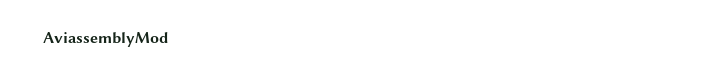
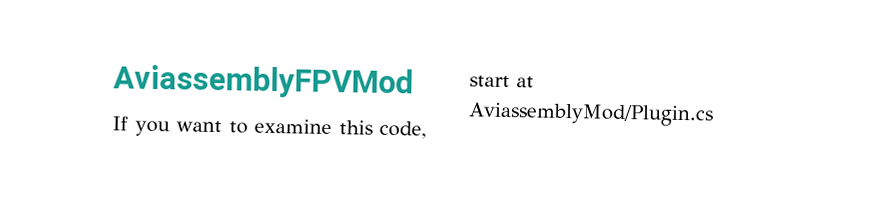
[43,32,168,47] AviassemblyMod -> [113,64,414,100] [112,116,427,139] [469,75,534,88] [468,102,714,127] AviassemblyFPVMod // If you want to examine this code, start at AviassemblyMod/Plugin.cs

